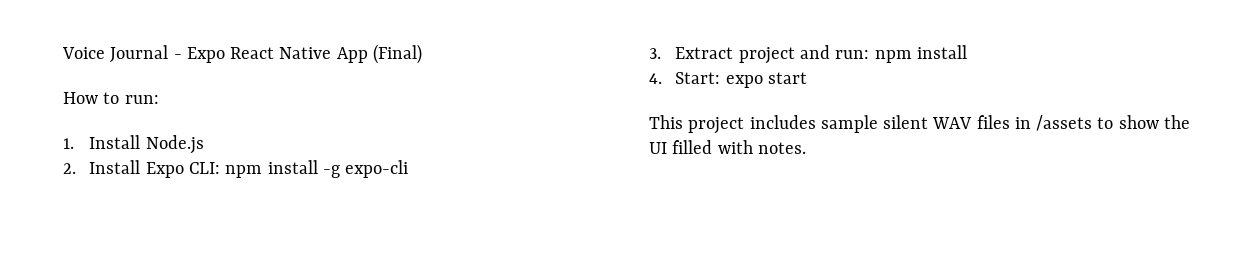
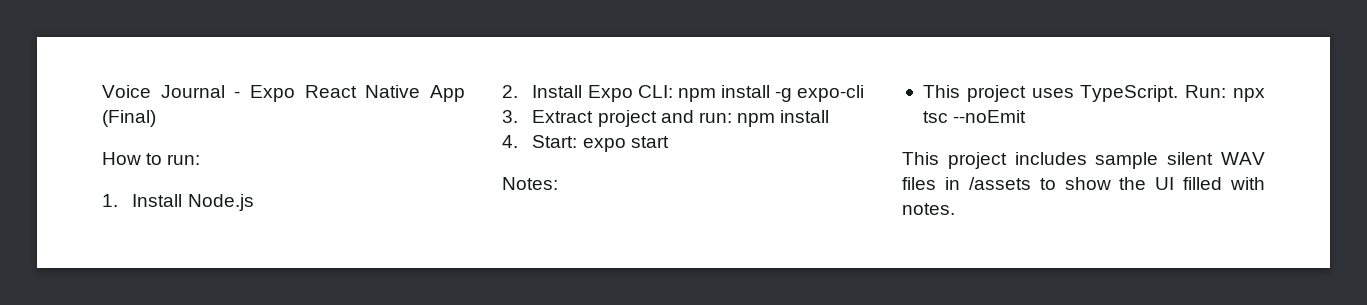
(807, 78) none -> [502,177,558,190] [922,85,1265,102] [922,110,1027,123] // Notes: // This project uses TypeScript. Run: npx tsc --noEmit

